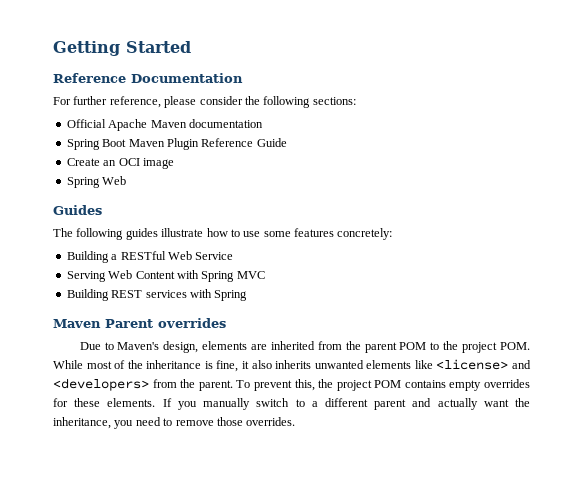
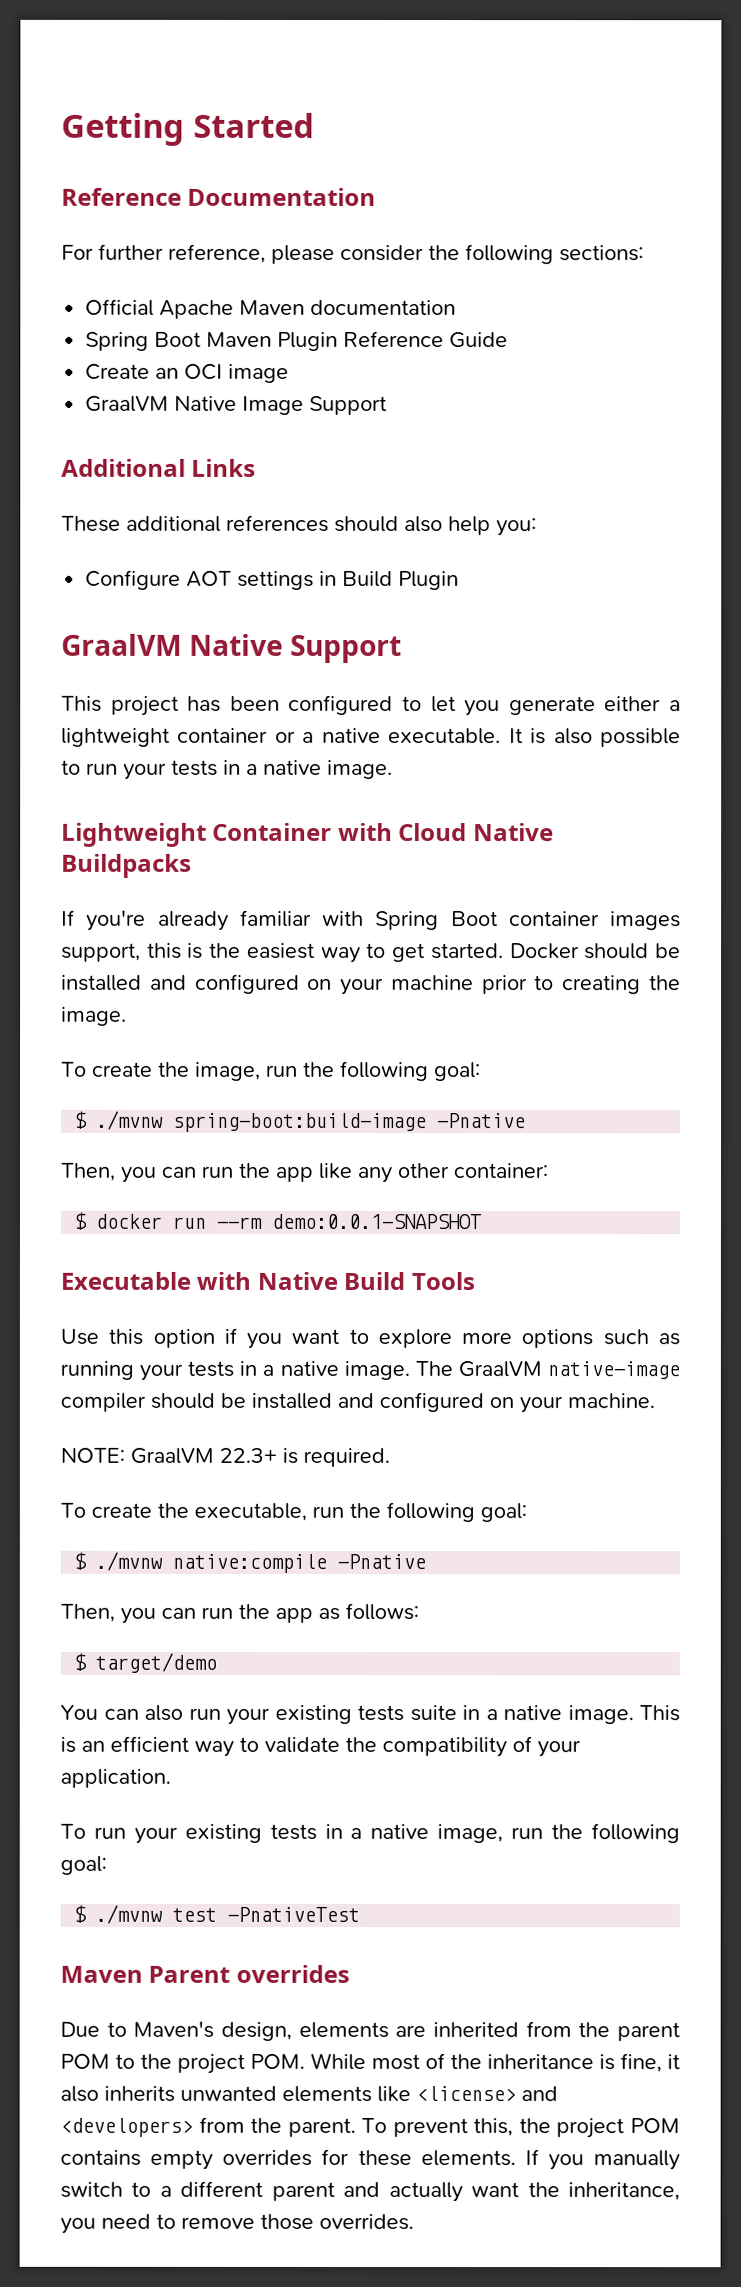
[66,176,127,188] [53,205,102,215] [53,228,393,240] [66,251,234,263] [66,270,265,282] [66,289,248,301] Spring Web // Guides // The following guides illustrate how to use some features concretely: // Building a RESTful Web Service // Serving Web Content with Spring MVC // Building REST services with Spring -> [85,395,388,416] [61,458,257,477] [61,514,537,537] [85,569,460,591] [61,633,403,664] [61,694,682,717] [61,727,682,748] [61,759,393,780] [61,822,554,847] [61,853,192,878] [61,909,681,931] [61,942,682,963] [61,973,681,996] [61,1006,127,1026] [61,1060,481,1082] [74,1110,527,1133] [60,1162,548,1184] [73,1211,482,1230] [60,1271,475,1291] [60,1327,680,1349] [60,1360,680,1381] [60,1392,655,1414] [60,1447,390,1468] [60,1502,527,1523] [73,1551,427,1573] [60,1602,419,1624] [73,1652,218,1673] [60,1704,680,1725] [60,1735,581,1758] [60,1768,171,1788] [60,1823,681,1844] [60,1855,107,1875] [73,1904,361,1924] GraalVM Native Image Support // Additional Links // These additional references should also help you: // Configure AOT settings in Build Plugin // GraalVM Native Support // This project has been configured to let you generate either a lightweight container or a native executable. It is also possible to run your tests in a native image. // Lightweight Container with Cloud Native Buildpacks // If you're already familiar with Spring Boot container images support, this is the easiest way to get started. Docker should be installed and configured on your machine prior to creating the image. // To create the image, run the following goal: // $ ./mvnw spring-boot:build-image -Pnative // Then, you can run the app like any other container: // $ docker run --rm demo:0.0.1-SNAPSHOT // Executable with Native Build Tools // Use this option if you want to explore more options such as running your tests in a native image. The GraalVM native-image compiler should be installed and configured on your machine. // NOTE: GraalVM 22.3+ is required. // To create the executable, run the following goal: // $ ./mvnw native:compile -Pnative // Then, you can run the app as follows: // $ target/demo // You can also run your existing tests suite in a native image. This is an efficient way to validate the compatibility of your application. // To run your existing tests in a native image, run the following goal: // $ ./mvnw test -PnativeTest

